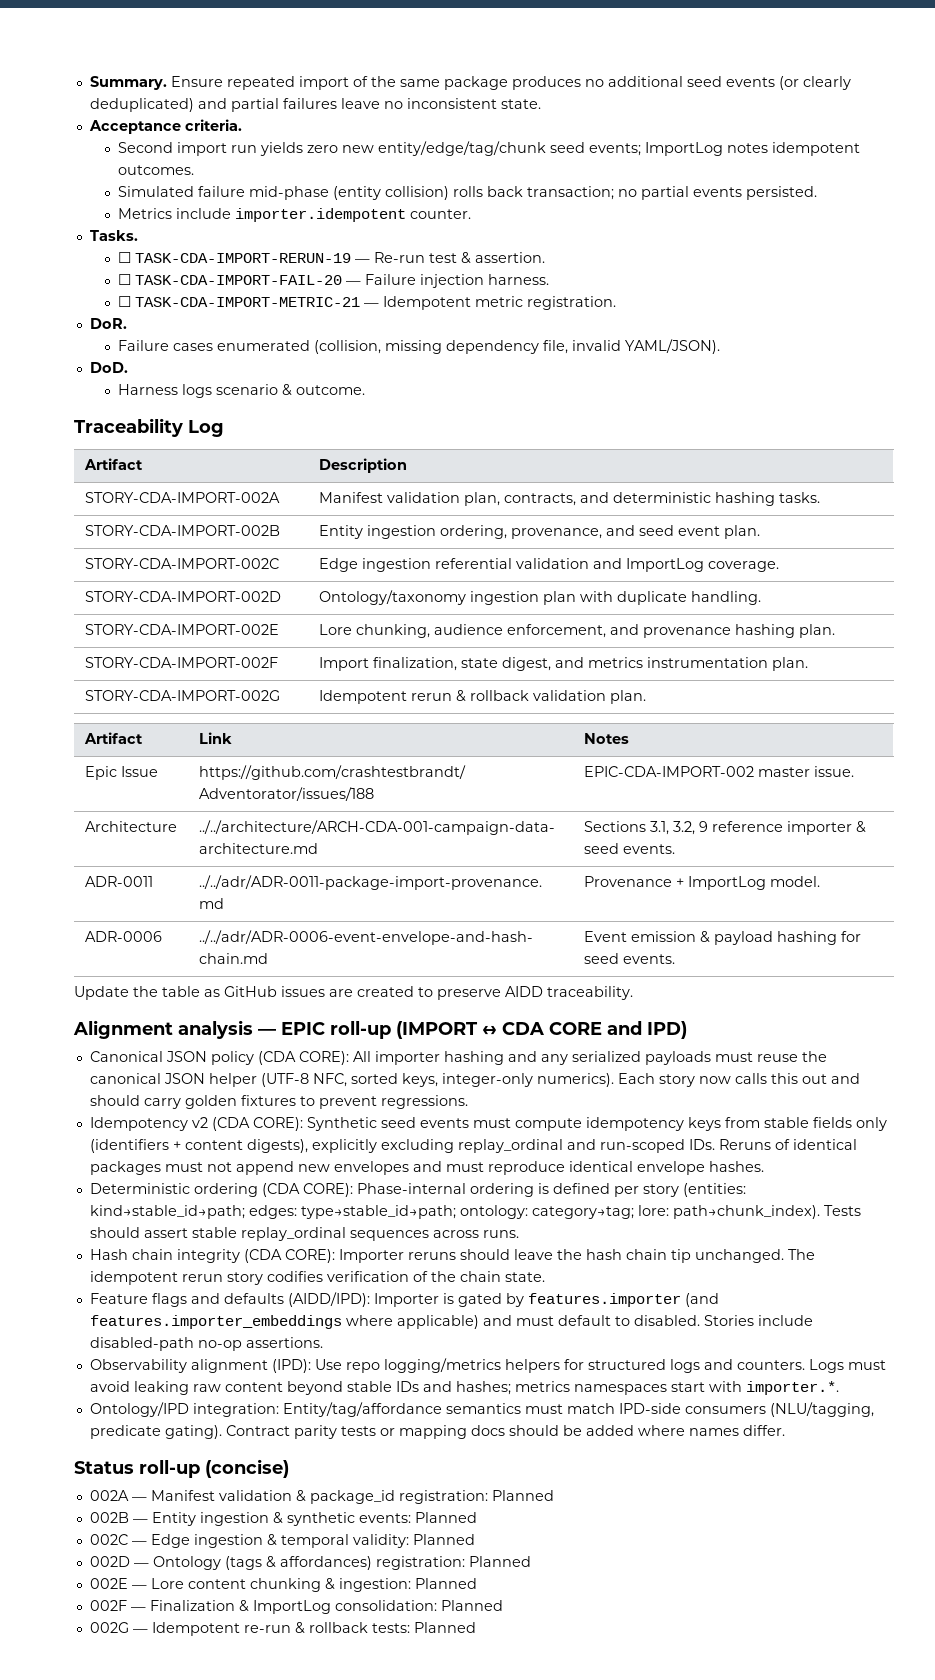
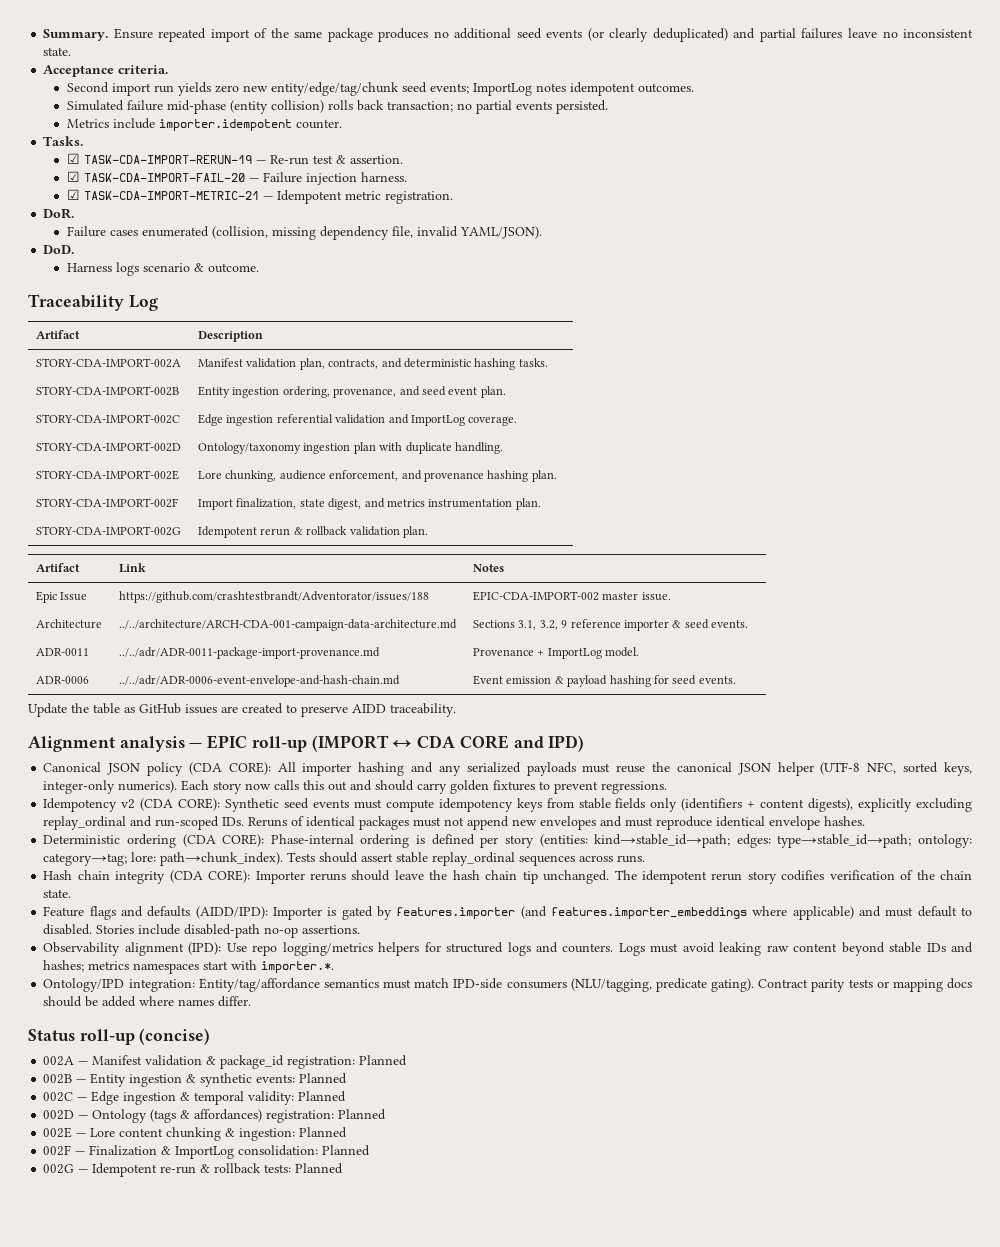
[118,252,132,263] ☐ -> [67,153,81,164] ☑
[118,274,132,285] ☐ -> [67,171,81,182] ☑
[118,296,132,307] ☐ -> [67,189,81,200] ☑

